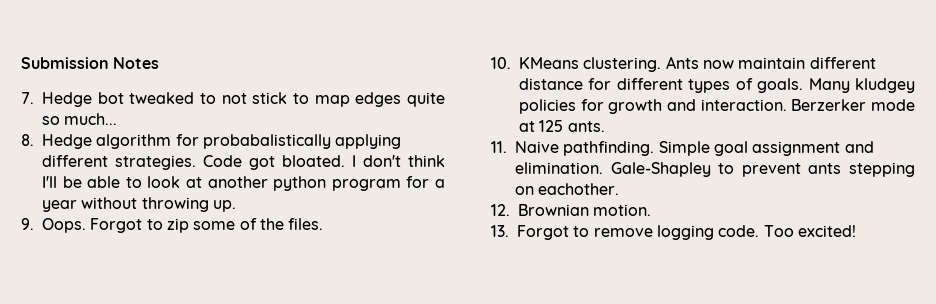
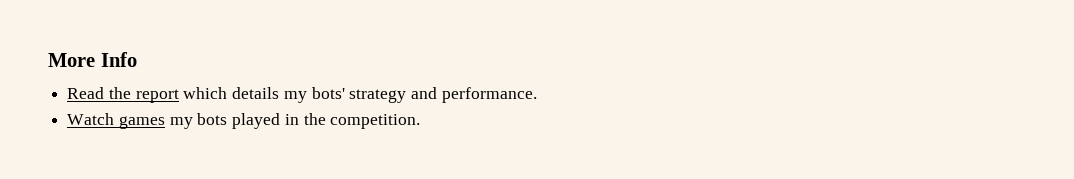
[21,57,160,69] [21,92,446,107] [42,113,118,125] [21,134,402,149] [42,155,445,170] [42,176,446,191] [42,197,236,212] [21,218,324,233] [491,56,876,72] [519,78,915,93] [519,99,916,114] [519,120,605,132] [491,141,874,156] [515,162,915,177] [515,183,620,195] [491,204,652,216] [491,225,856,240] Submission Notes // 7. Hedge bot tweaked to not stick to map edges quite so much... // 8. Hedge algorithm for probabalistically applying different strategies. Code got bloated. I don't think I'll be able to look at another python program for a year without throwing up. // 9. Oops. Forgot to zip some of the files. // 10. KMeans clustering. Ants now maintain different distance for different types of goals. Many kludgey policies for growth and interaction. Berzerker mode at 125 ants. // 11. Naive pathfinding. Simple goal assignment and elimination. Gale-Shapley to prevent ants stepping on eachother. // 12. Brownian motion. // 13. Forgot to remove logging code. Too excited! -> [48,52,137,67] [67,87,537,103] [67,113,421,129] More Info // Read the report which details my bots' strategy and performance. // Watch games my bots played in the competition.

